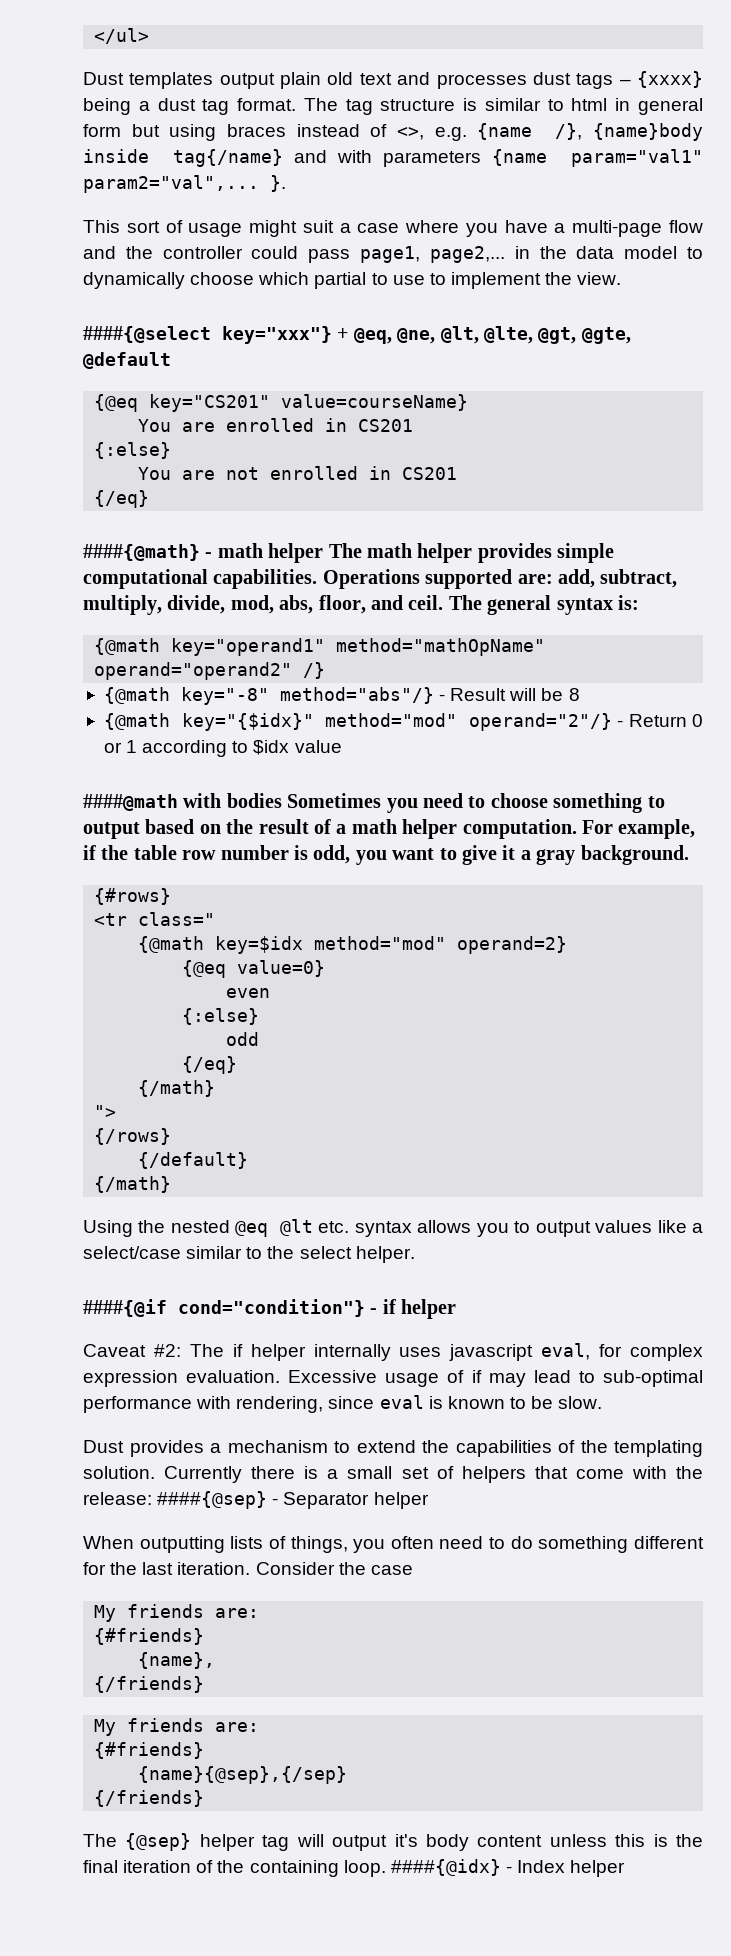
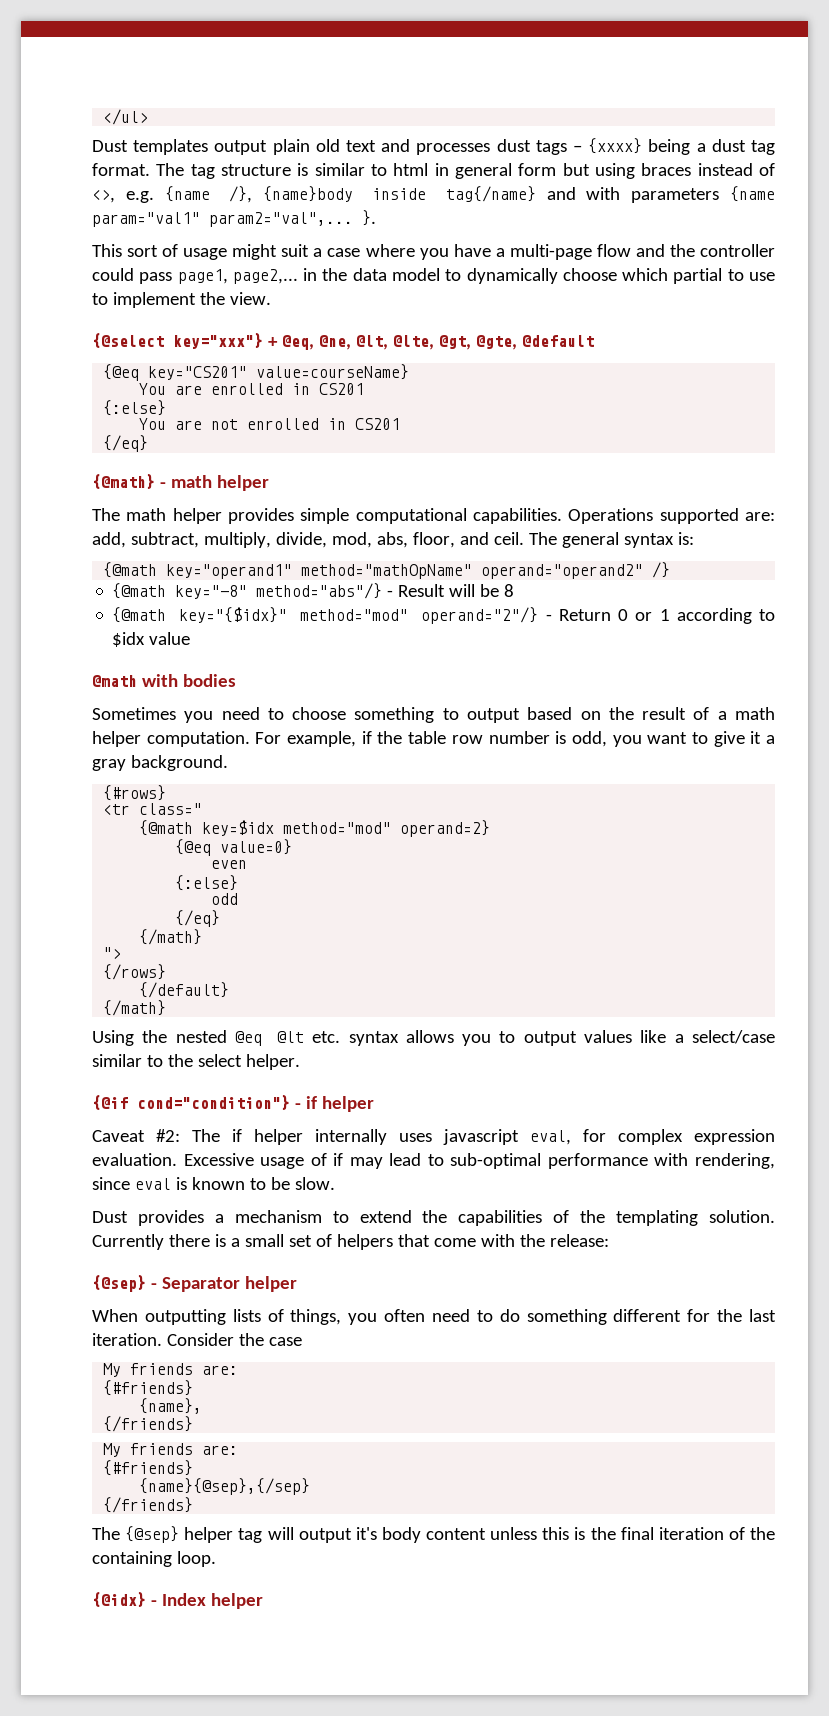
[83,326,211,343] ####{@select -> [92,333,164,348] {@select
[83,544,200,561] ####{@math} -> [92,474,155,489] {@math}
(324, 553) none -> (269, 483) //
[83,794,178,811] ####@math -> [92,675,137,687] @math
(282, 800) none -> (236, 680) //
[83,1299,167,1317] ####{@if -> [92,1095,128,1110] {@if
[157,1491,268,1509] ####{@sep} -> [92,1275,146,1292] // {@sep}
[390,1859,501,1876] ####{@idx} -> [92,1592,146,1607] // {@idx}

